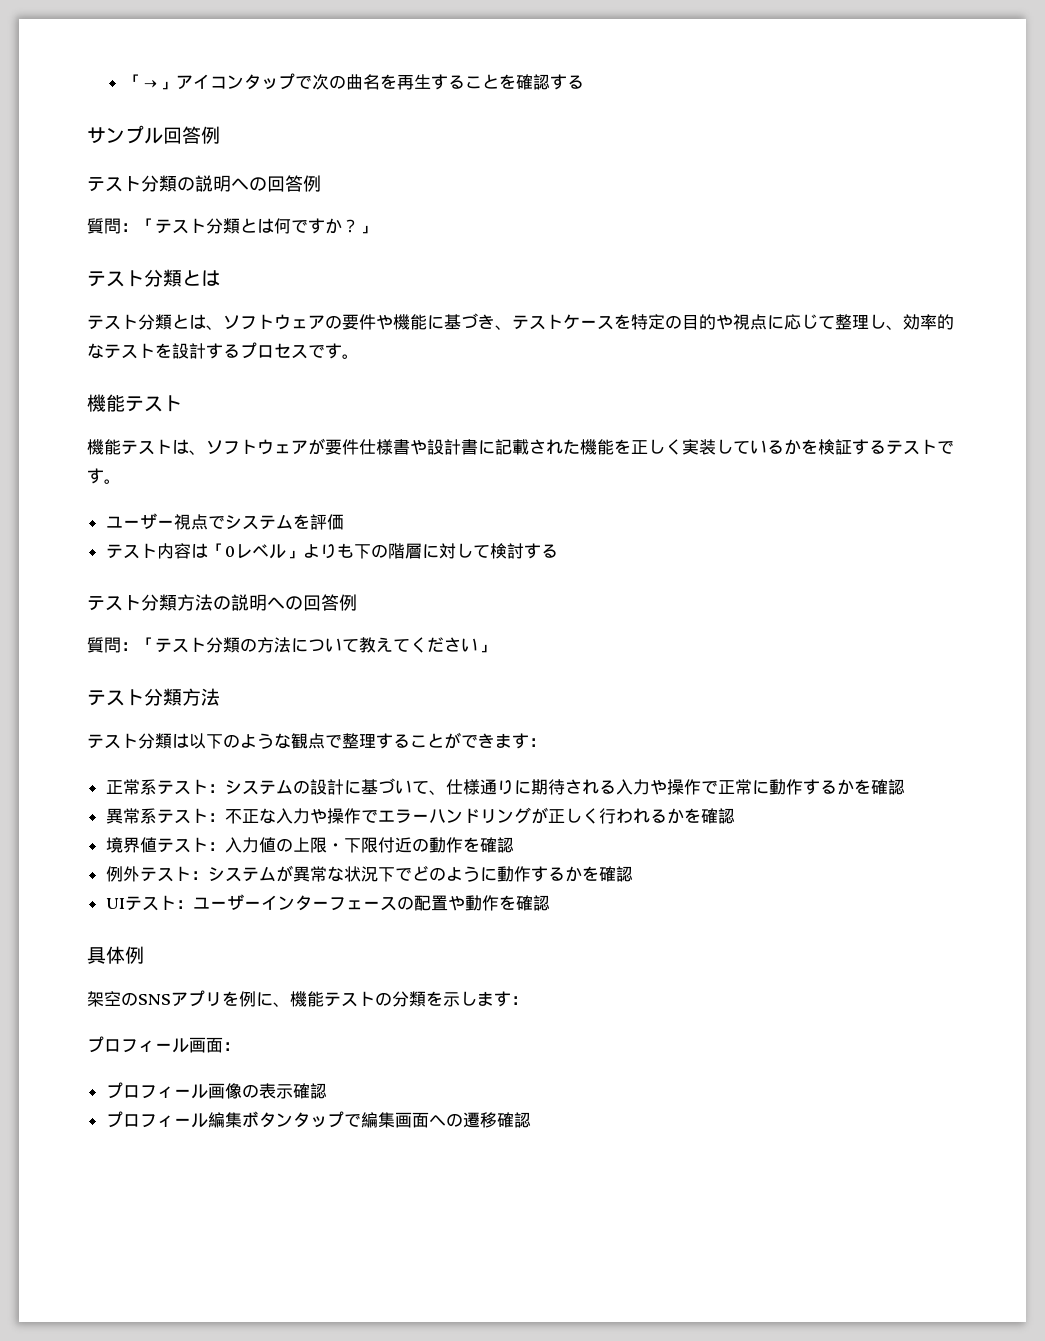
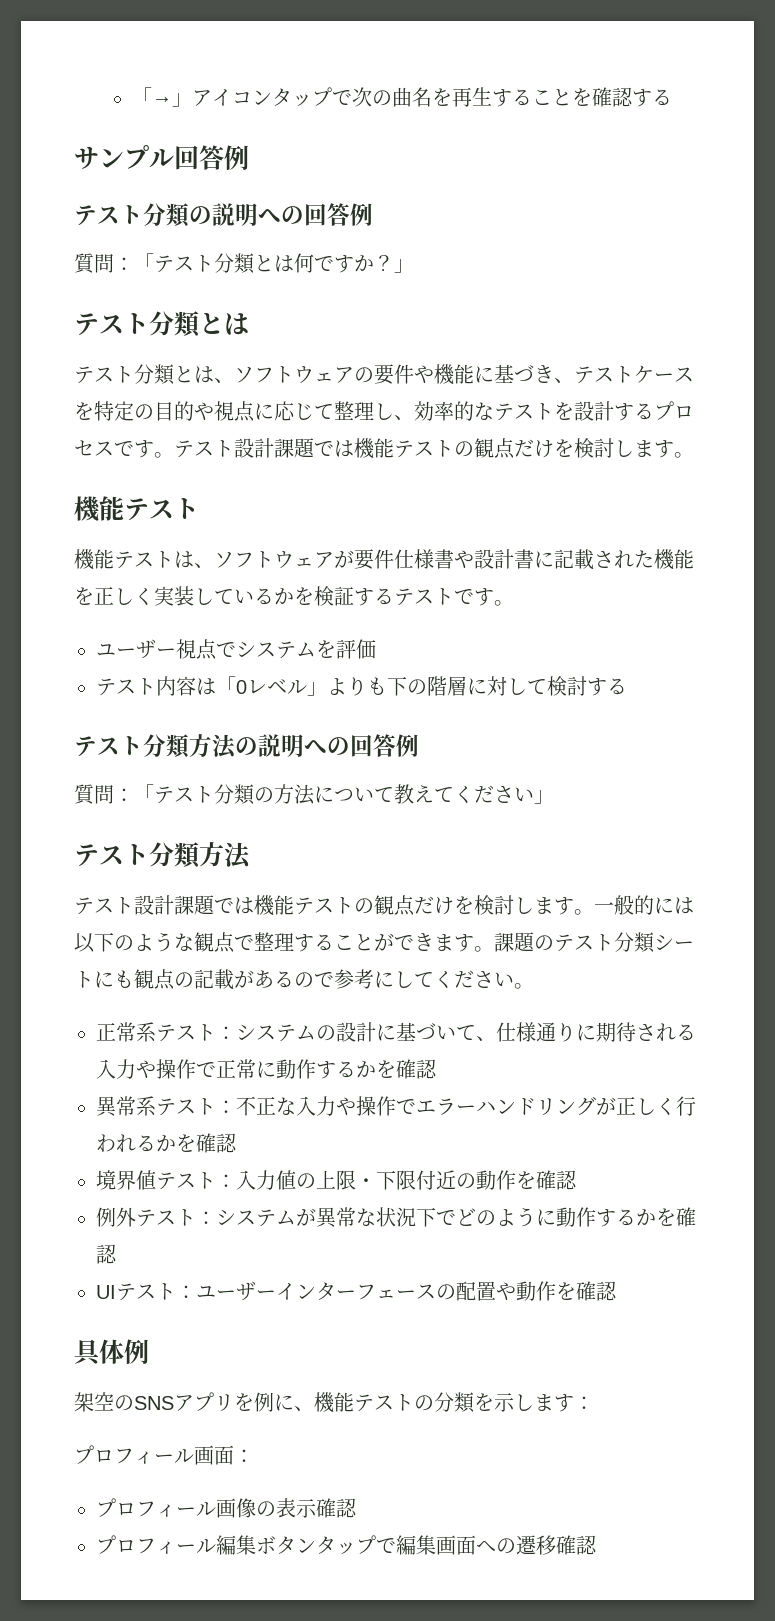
(359, 356) none -> [174,438,694,459] テスト設計課題では機能テストの観点だけを検討します。
[138,733,172,749] 分類 -> [134,895,674,916] 設計課題では機能テストの観点だけを検討します。一般的に
[529,738,546,747] ： -> [474,932,694,953] [74,969,534,990] 。課題のテスト分類シートにも観点の記載があるので参考にしてください。

